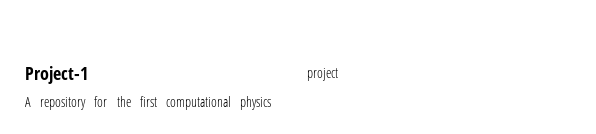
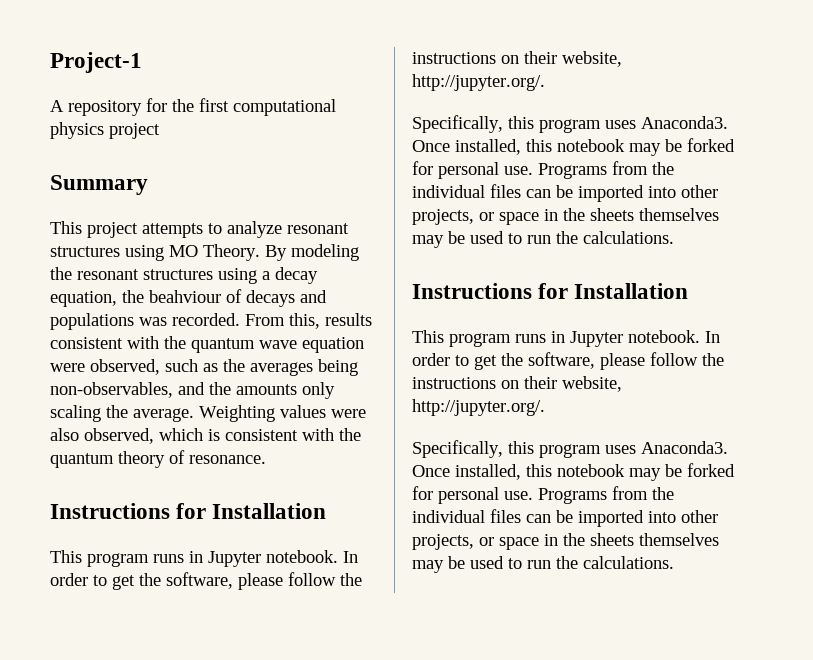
(338, 74) none -> [50,175,148,195] [50,221,349,238] [50,244,359,261] [50,267,318,284] [50,289,327,307] [50,313,372,330] [50,336,364,353] [50,359,358,376] [50,382,335,399] [50,405,366,422] [50,428,361,444] [50,450,266,468] [50,503,327,519] [50,550,358,567] [50,572,362,590] [412,51,622,67] [412,74,545,91] [412,115,728,133] [412,138,735,156] [412,161,674,179] [412,184,718,202] [412,208,719,225] [412,231,674,248] [412,283,689,299] [412,330,720,347] [412,352,724,370] [412,376,622,392] [412,399,545,416] [412,440,728,458] [412,463,735,481] [412,486,674,504] [412,509,718,527] [412,533,719,550] [412,556,674,573] // Summary // This project attempts to analyze resonant structures using MO Theory. By modeling the resonant structures using a decay equation, the beahviour of decays and populations was recorded. From this, results consistent with the quantum wave equation were observed, such as the averages being non-observables, and the amounts only scaling the average. Weighting values were also observed, which is consistent with the quantum theory of resonance. // Instructions for Installation // This program runs in Jupyter notebook. In order to get the software, please follow the instructions on their website, http://jupyter.org/. // Specifically, this program uses Anaconda3. Once installed, this notebook may be forked for personal use. Programs from the individual files can be imported into other projects, or space in the sheets themselves may be used to run the calculations. // Instructions for Installation // This program runs in Jupyter notebook. In order to get the software, please follow the instructions on their website, http://jupyter.org/. // Specifically, this program uses Anaconda3. Once installed, this notebook may be forked for personal use. Programs from the individual files can be imported into other projects, or space in the sheets themselves may be used to run the calculations.

